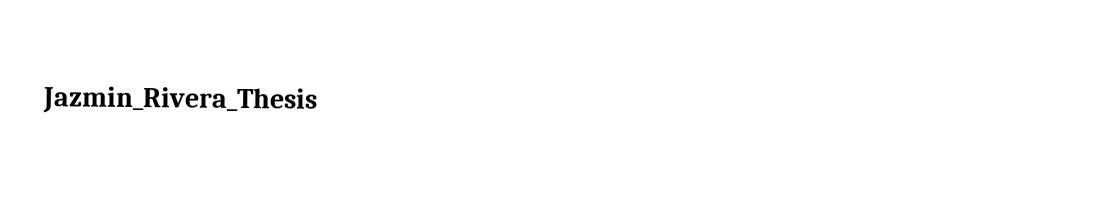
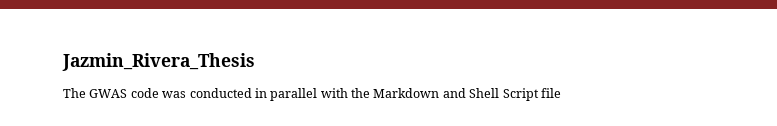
(318, 101) none -> [63,88,561,101] // The GWAS code was conducted in parallel with the Markdown and Shell Script file

